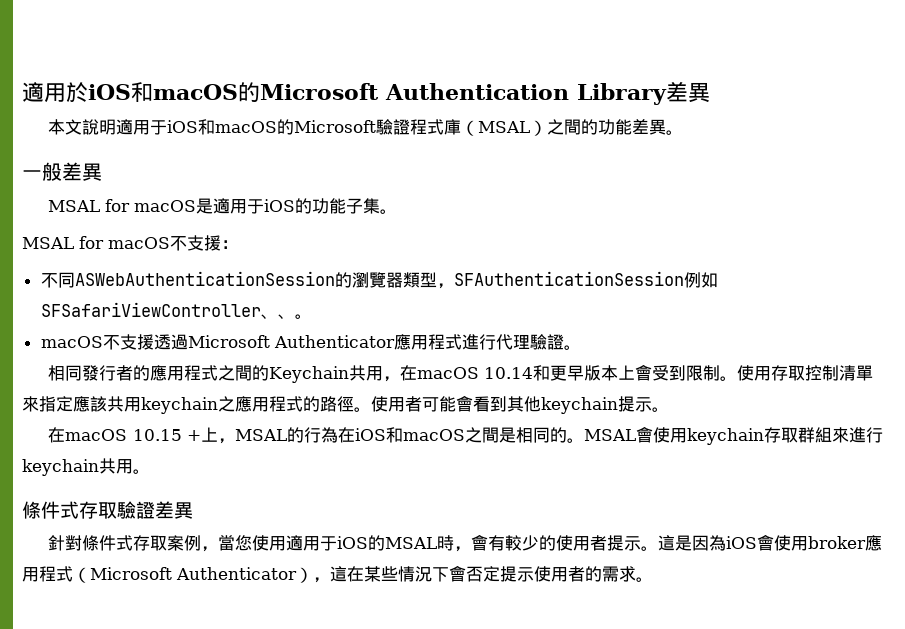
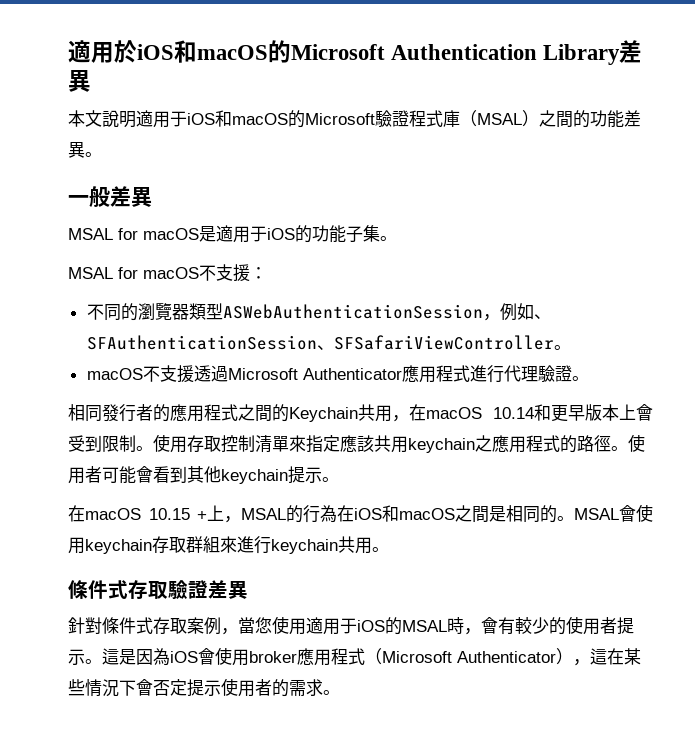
[74,271,335,286] ASWebAuthenticationSession -> (121, 312) none
[436,271,718,289] [40,302,295,319] ，SFAuthenticationSession例如SFSafariViewController、、 -> [222,303,551,321] [86,335,554,350] ASWebAuthenticationSession，例如、SFAuthenticationSession、SFSafariViewController

